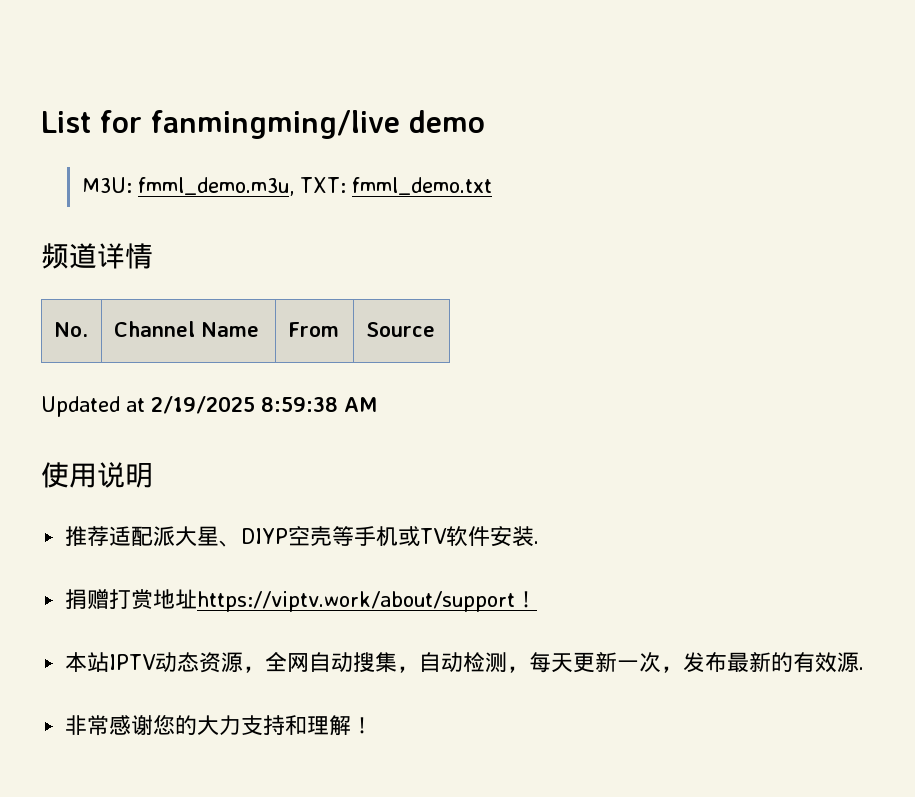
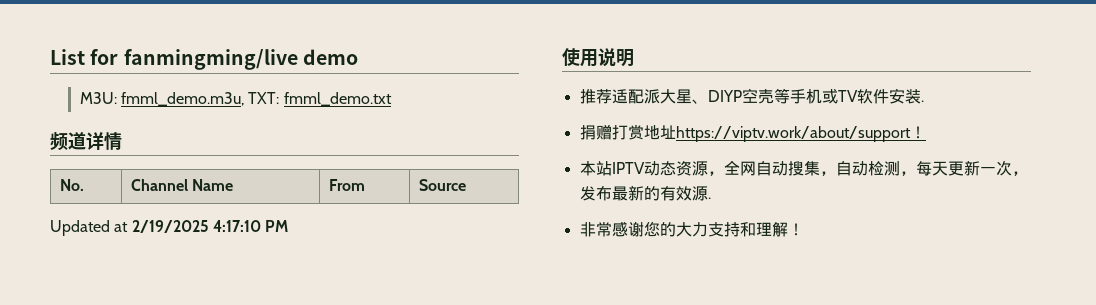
[261,397,377,412] 8:59:38 AM -> [212,220,289,232] 4:17:10 PM

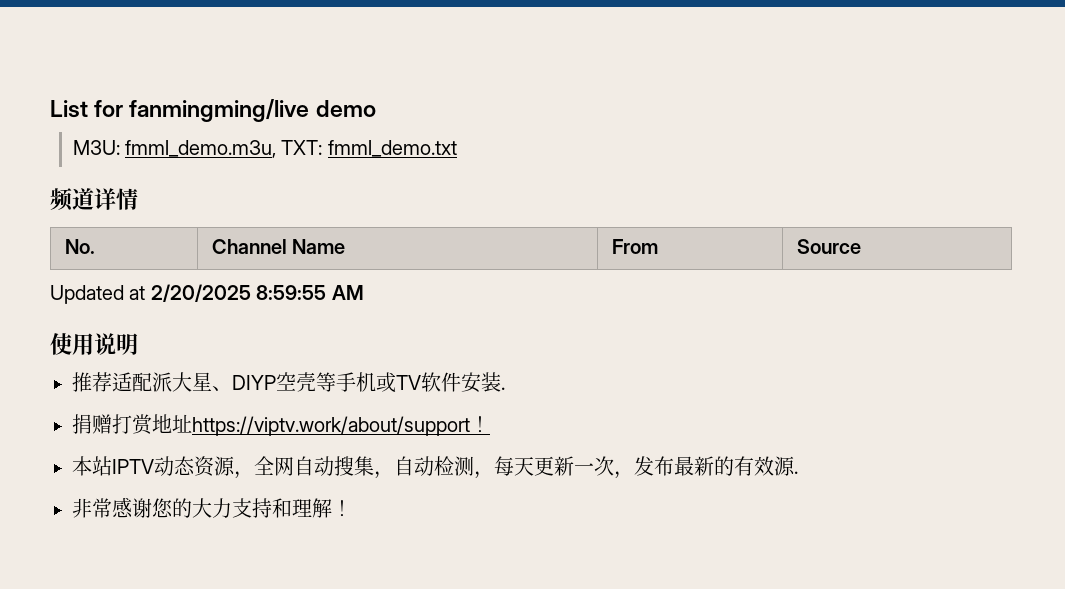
[131,220,289,233] 2/19/2025 4:17:10 PM -> [150,284,364,302] 2/20/2025 8:59:55 AM

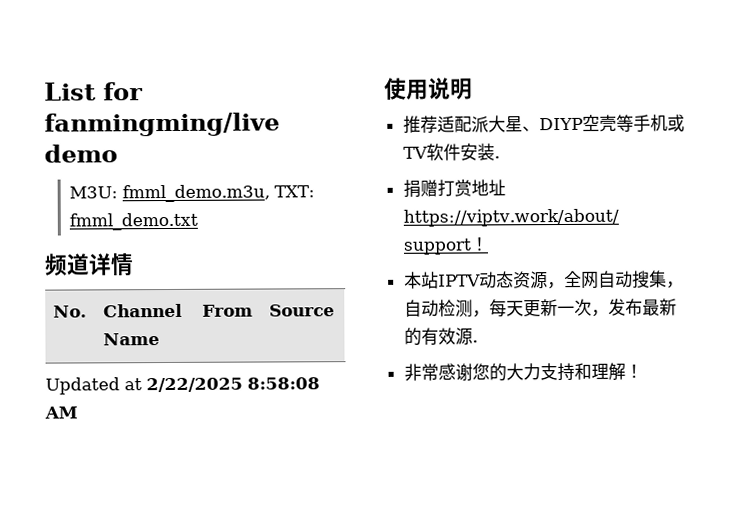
[150,284,327,302] 2/20/2025 8:59:55 -> [146,377,320,393] 2/22/2025 8:58:08

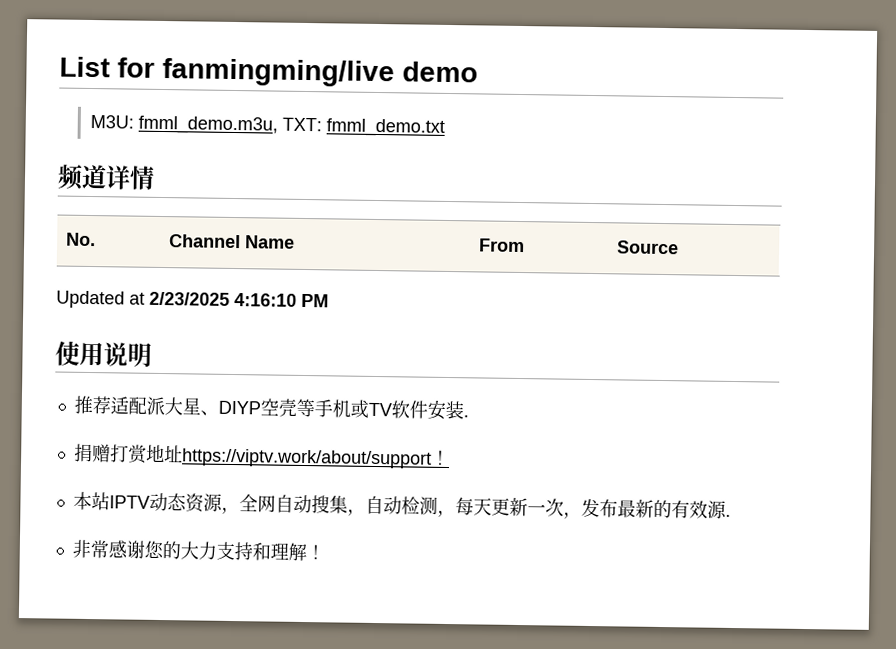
[146,377,320,393] [44,406,78,419] 2/22/2025 8:58:08 AM -> [149,291,329,308] 2/23/2025 4:16:10 PM

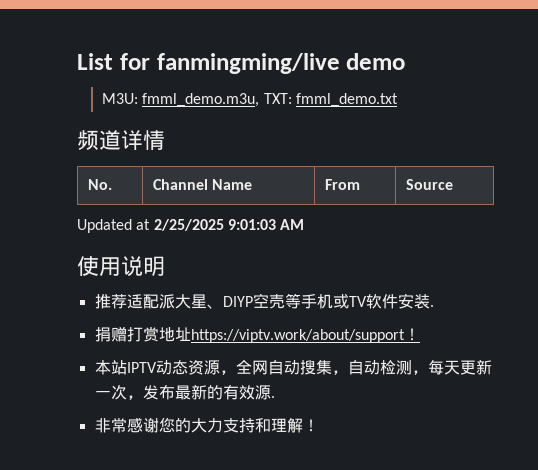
[149,291,329,308] 2/23/2025 4:16:10 PM -> [153,219,305,231] 2/25/2025 9:01:03 AM

